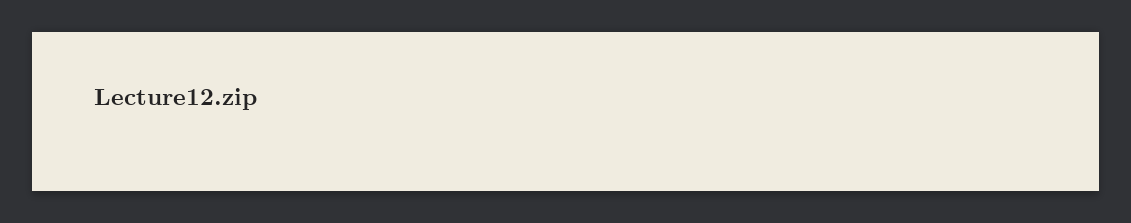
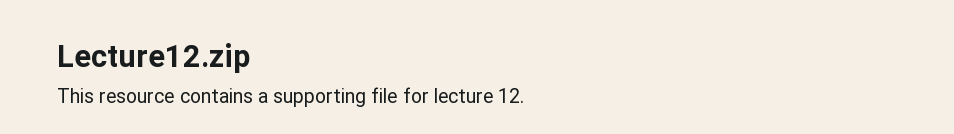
(257, 99) none -> [57,87,525,107] // This resource contains a supporting file for lecture 12.

